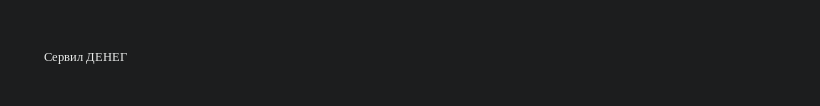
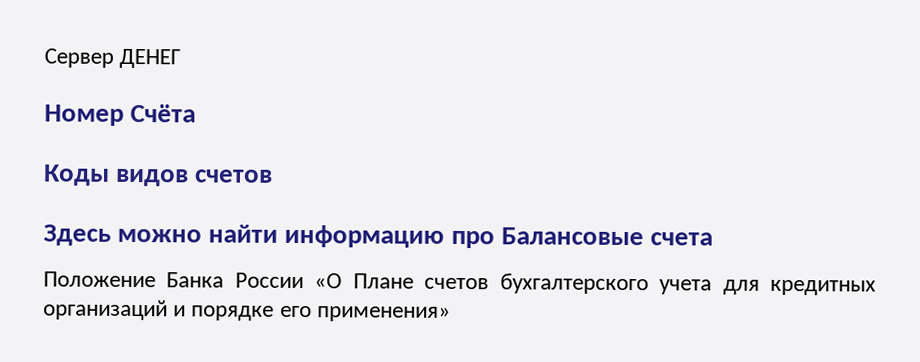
[44,53,83,64] Сервил -> [44,48,114,68] Сервер
(128, 58) none -> [44,103,197,126] [43,164,274,187] [43,224,713,249] [43,271,877,296] [43,299,451,322] // Номер Счёта // Коды видов счетов // Здесь можно найти информацию про Балансовые счета // Положение Банка России «О Плане счетов бухгалтерского учета для кредитных организаций и порядке его применения»

